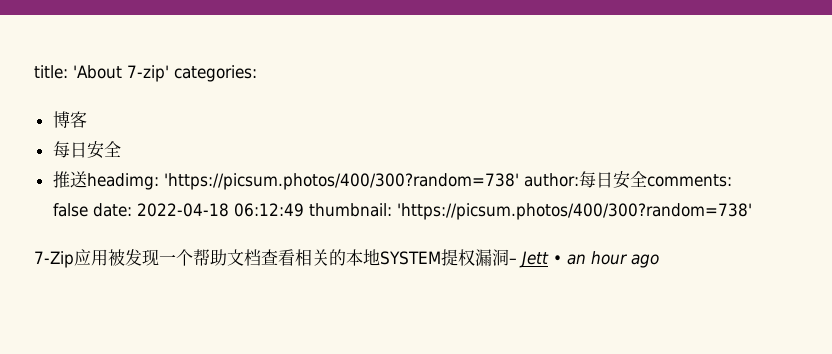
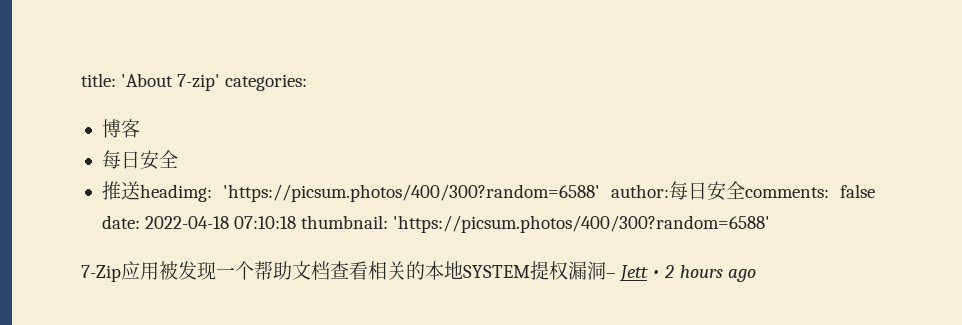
[163,173,519,190] 'https://picsum.photos/400/300?random=738' -> [222,184,600,202] 'https://picsum.photos/400/300?random=6588'
[233,203,752,220] 06:12:49 thumbnail: 'https://picsum.photos/400/300?random=738' -> [234,215,771,233] 07:10:18 thumbnail: 'https://picsum.photos/400/300?random=6588'
[567,251,628,265] an hour -> [664,265,723,278] 2 hours

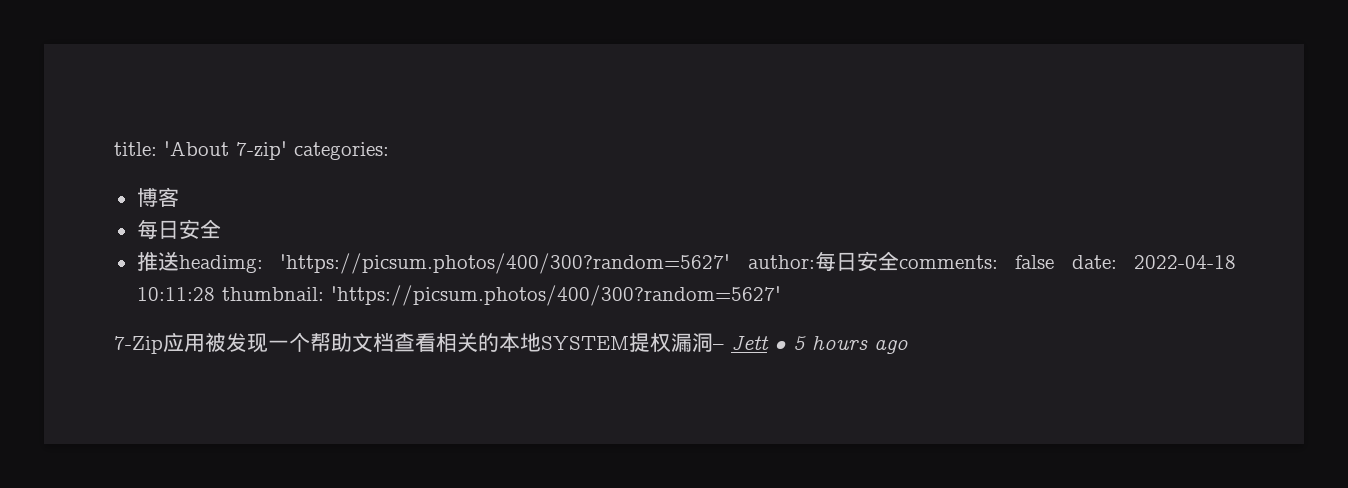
[222,184,600,202] 'https://picsum.photos/400/300?random=6588' -> [280,253,731,274] 'https://picsum.photos/400/300?random=5627'
[234,215,771,233] 07:10:18 thumbnail: 'https://picsum.photos/400/300?random=6588' -> [136,285,781,306] 10:11:28 thumbnail: 'https://picsum.photos/400/300?random=5627'
[664,265,675,278] 2 -> [793,336,806,350] 5

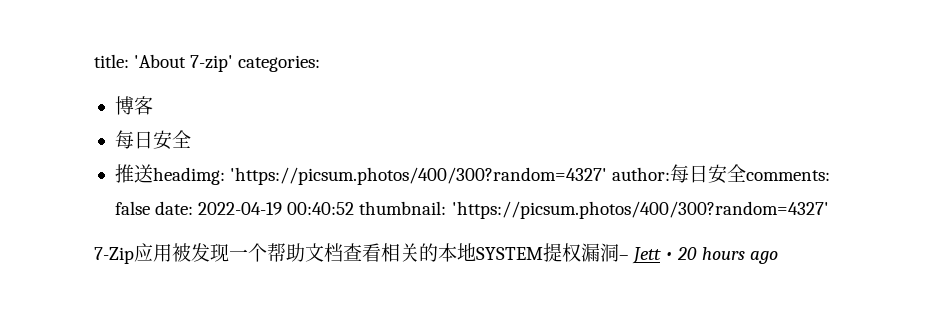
[280,253,731,274] 'https://picsum.photos/400/300?random=5627' -> [230,167,608,185] 'https://picsum.photos/400/300?random=4327'
[1134,255,1236,269] [136,285,781,306] 2022-04-18 10:11:28 thumbnail: 'https://picsum.photos/400/300?random=5627' -> [198,201,829,219] 2022-04-19 00:40:52 thumbnail: 'https://picsum.photos/400/300?random=4327'
[793,336,806,350] 5 -> [677,247,698,260] 20

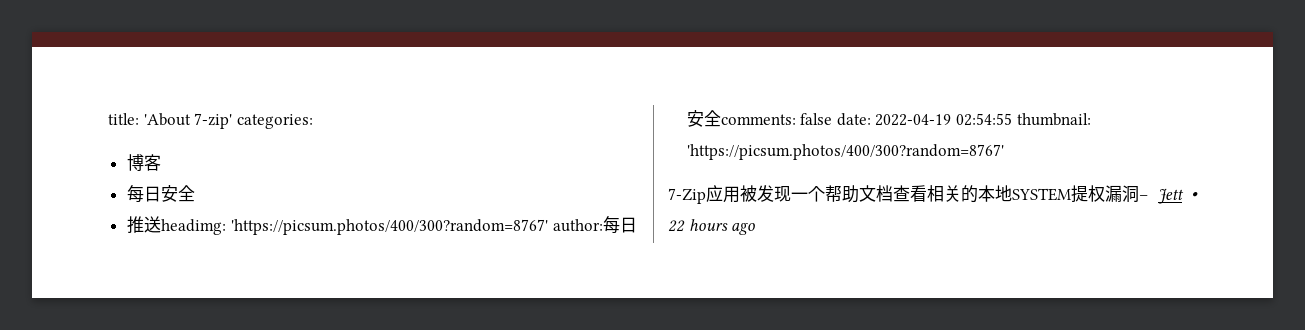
[230,167,608,185] 'https://picsum.photos/400/300?random=4327' -> [230,219,548,235] 'https://picsum.photos/400/300?random=8767'
[287,201,829,219] 00:40:52 thumbnail: 'https://picsum.photos/400/300?random=4327' -> [956,113,1091,126] [686,144,1004,160] 02:54:55 thumbnail: 'https://picsum.photos/400/300?random=8767'
[677,247,698,260] 20 -> [668,220,685,232] 22

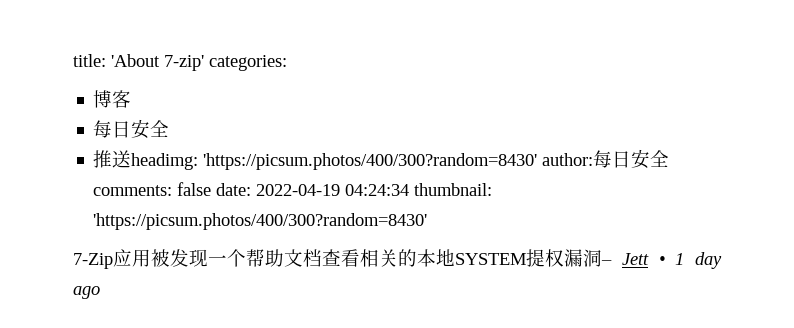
[230,219,548,235] 'https://picsum.photos/400/300?random=8767' -> [203,153,538,170] 'https://picsum.photos/400/300?random=8430'
[956,113,1091,126] [686,144,1004,160] 02:54:55 thumbnail: 'https://picsum.photos/400/300?random=8767' -> [345,183,493,196] [93,213,428,230] 04:24:34 thumbnail: 'https://picsum.photos/400/300?random=8430'
[668,219,728,232] 22 hours -> [675,252,722,269] 1 day

